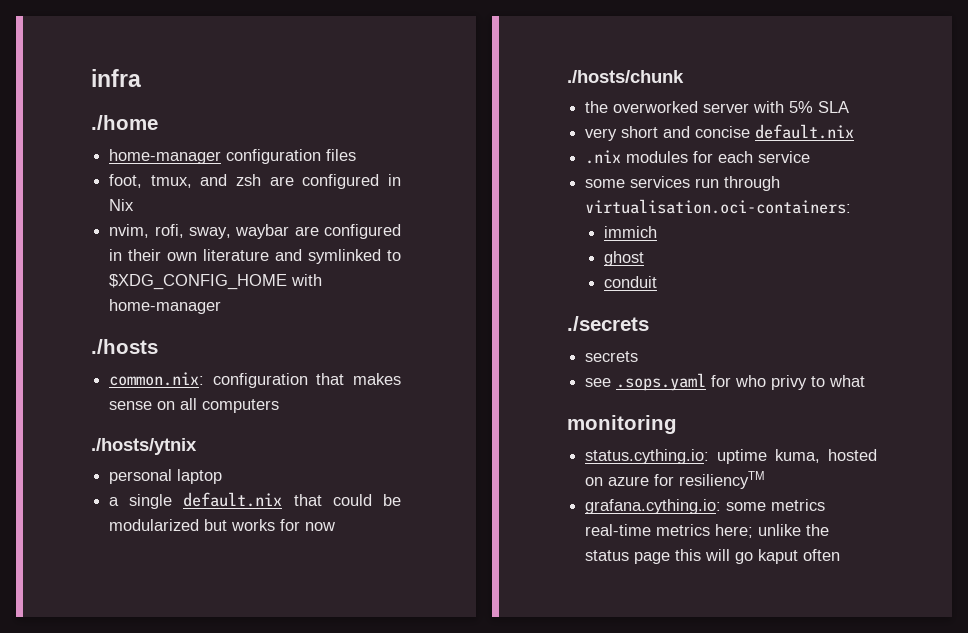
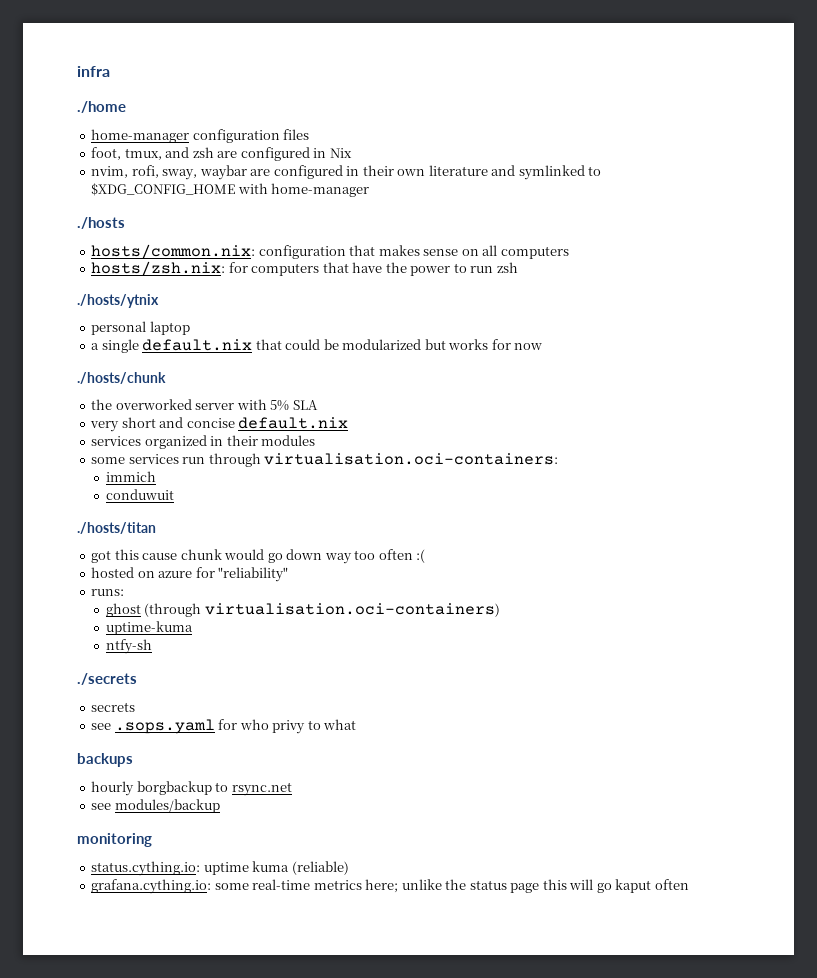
[109,372,205,386] common.nix: -> [91,244,256,259] hosts/common.nix:
(280, 406) none -> [91,261,518,276] // hosts/zsh.nix: for computers that have the power to run zsh
[585,150,811,164] .nix modules for each service -> [91,435,316,449] services organized in their modules
[603,251,644,266] [603,276,657,288] ghost // conduit -> [105,489,174,500] [77,522,156,534] [91,549,426,564] [91,567,289,582] [91,589,125,596] [105,603,500,617] [105,621,193,635] [105,639,152,654] conduwuit // ./hosts/titan // got this cause chunk would go down way too often :( // hosted on azure for "reliability" // runs: // ghost (through virtualisation.oci-containers) // uptime-kuma // ntfy-sh
[567,415,677,434] [585,449,877,464] [585,471,766,489] monitoring // status.cything.io: uptime kuma, hosted on azure for resiliencyTM -> [77,753,133,767] [91,781,292,796] [91,799,220,813] [77,833,152,847] [91,861,349,876] backups // hourly borgbackup to rsync.net // see modules/backup // monitoring // status.cything.io: uptime kuma (reliable)
[771,499,826,511] metrics -> (249, 886) none

